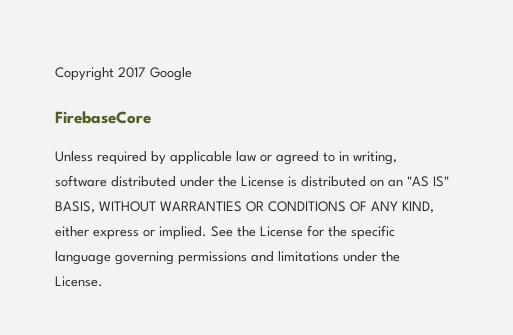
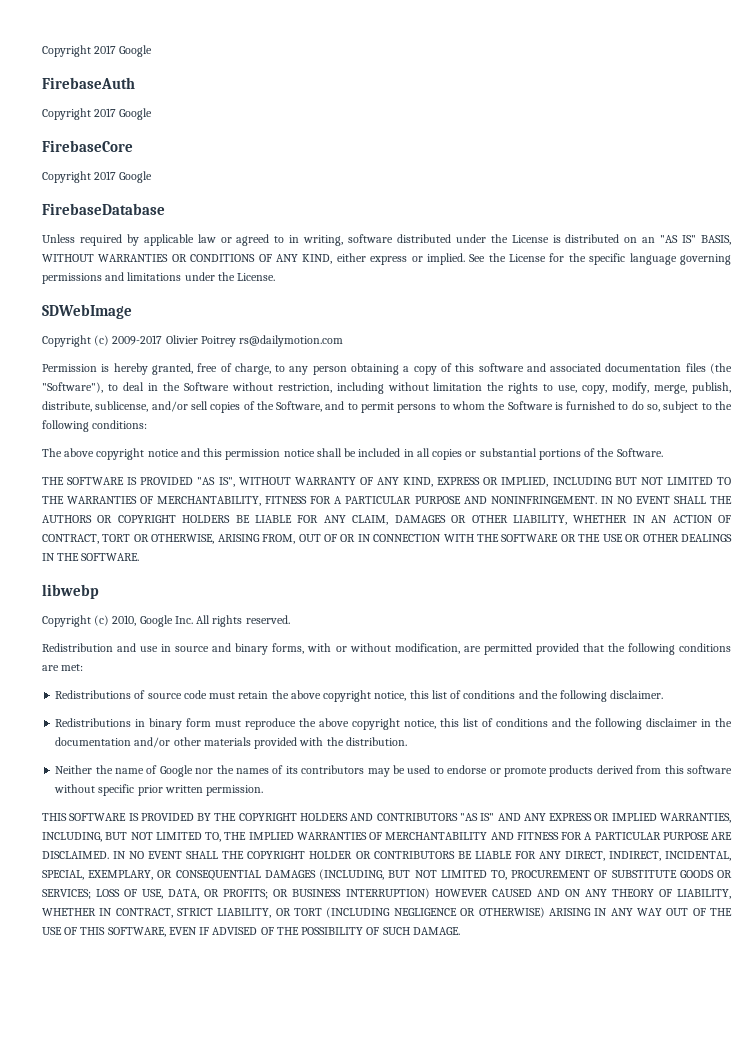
[55,67,192,81] [55,111,151,124] Copyright 2017 Google // FirebaseCore -> [42,45,153,57] [42,77,135,89] [42,108,153,120] [42,140,133,152] [42,171,153,183] [42,203,165,215] Copyright 2017 Google // FirebaseAuth // Copyright 2017 Google // FirebaseCore // Copyright 2017 Google // FirebaseDatabase
(103, 281) none -> [42,304,132,319] [42,335,344,347] [42,363,732,375] [42,382,732,394] [42,401,733,413] [42,420,148,432] [42,448,663,460] [42,477,731,487] [42,496,733,506] [42,515,731,525] [42,534,733,544] [42,553,140,561] [42,584,99,599] [42,615,290,627] [42,643,731,655] [42,664,84,671] [55,690,664,702] [55,718,732,730] [55,737,407,749] [55,765,732,777] [54,784,264,796] [42,813,731,823] [42,832,732,842] [42,851,731,861] [42,869,732,881] [42,888,731,899] [42,907,733,918] [42,927,460,937] // SDWebImage // Copyright (c) 2009-2017 Olivier Poitrey rs@dailymotion.com // Permission is hereby granted, free of charge, to any person obtaining a copy of this software and associated documentation files (the "Software"), to deal in the Software without restriction, including without limitation the rights to use, copy, modify, merge, publish, distribute, sublicense, and/or sell copies of the Software, and to permit persons to whom the Software is furnished to do so, subject to the following conditions: // The above copyright notice and this permission notice shall be included in all copies or substantial portions of the Software. // THE SOFTWARE IS PROVIDED "AS IS", WITHOUT WARRANTY OF ANY KIND, EXPRESS OR IMPLIED, INCLUDING BUT NOT LIMITED TO THE WARRANTIES OF MERCHANTABILITY, FITNESS FOR A PARTICULAR PURPOSE AND NONINFRINGEMENT. IN NO EVENT SHALL THE AUTHORS OR COPYRIGHT HOLDERS BE LIABLE FOR ANY CLAIM, DAMAGES OR OTHER LIABILITY, WHETHER IN AN ACTION OF CONTRACT, TORT OR OTHERWISE, ARISING FROM, OUT OF OR IN CONNECTION WITH THE SOFTWARE OR THE USE OR OTHER DEALINGS IN THE SOFTWARE. // libwebp // Copyright (c) 2010, Google Inc. All rights reserved. // Redistribution and use in source and binary forms, with or without modification, are permitted provided that the following conditions are met: // Redistributions of source code must retain the above copyright notice, this list of conditions and the following disclaimer. // Redistributions in binary form must reproduce the above copyright notice, this list of conditions and the following disclaimer in the documentation and/or other materials provided with the distribution. // Neither the name of Google nor the names of its contributors may be used to endorse or promote products derived from this software without specific prior written permission. // THIS SOFTWARE IS PROVIDED BY THE COPYRIGHT HOLDERS AND CONTRIBUTORS "AS IS" AND ANY EXPRESS OR IMPLIED WARRANTIES, INCLUDING, BUT NOT LIMITED TO, THE IMPLIED WARRANTIES OF MERCHANTABILITY AND FITNESS FOR A PARTICULAR PURPOSE ARE DISCLAIMED. IN NO EVENT SHALL THE COPYRIGHT HOLDER OR CONTRIBUTORS BE LIABLE FOR ANY DIRECT, INDIRECT, INCIDENTAL, SPECIAL, EXEMPLARY, OR CONSEQUENTIAL DAMAGES (INCLUDING, BUT NOT LIMITED TO, PROCUREMENT OF SUBSTITUTE GOODS OR SERVICES; LOSS OF USE, DATA, OR PROFITS; OR BUSINESS INTERRUPTION) HOWEVER CAUSED AND ON ANY THEORY OF LIABILITY, WHETHER IN CONTRACT, STRICT LIABILITY, OR TORT (INCLUDING NEGLIGENCE OR OTHERWISE) ARISING IN ANY WAY OUT OF THE USE OF THIS SOFTWARE, EVEN IF ADVISED OF THE POSSIBILITY OF SUCH DAMAGE.

